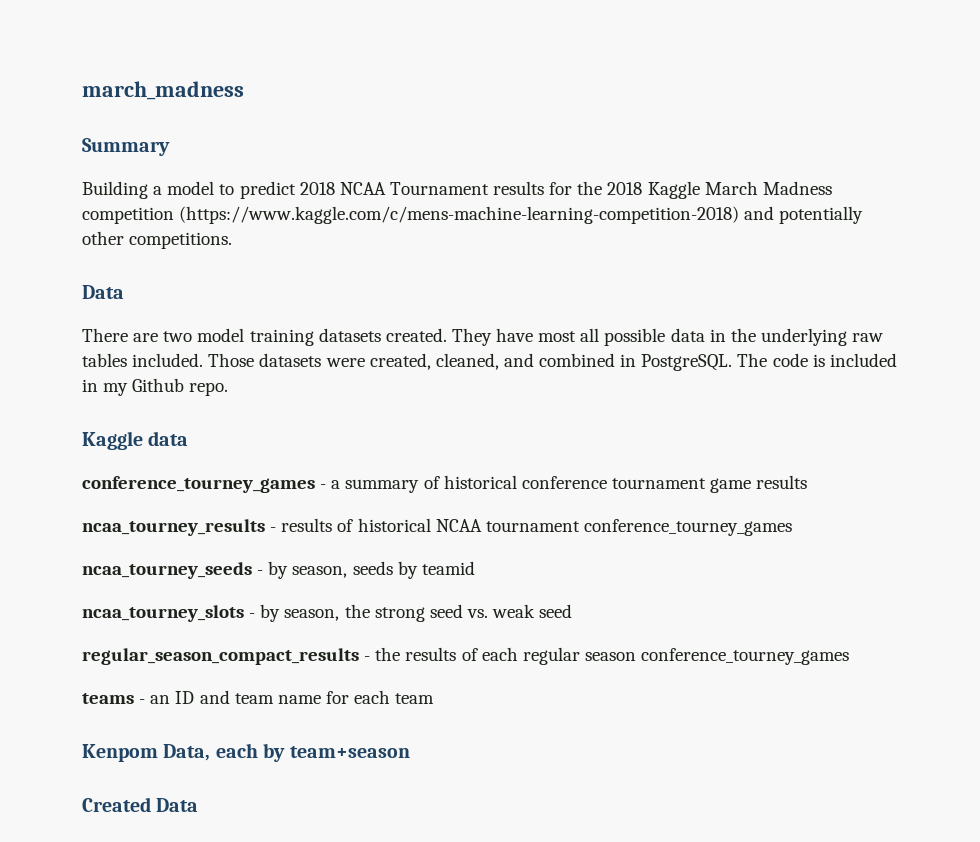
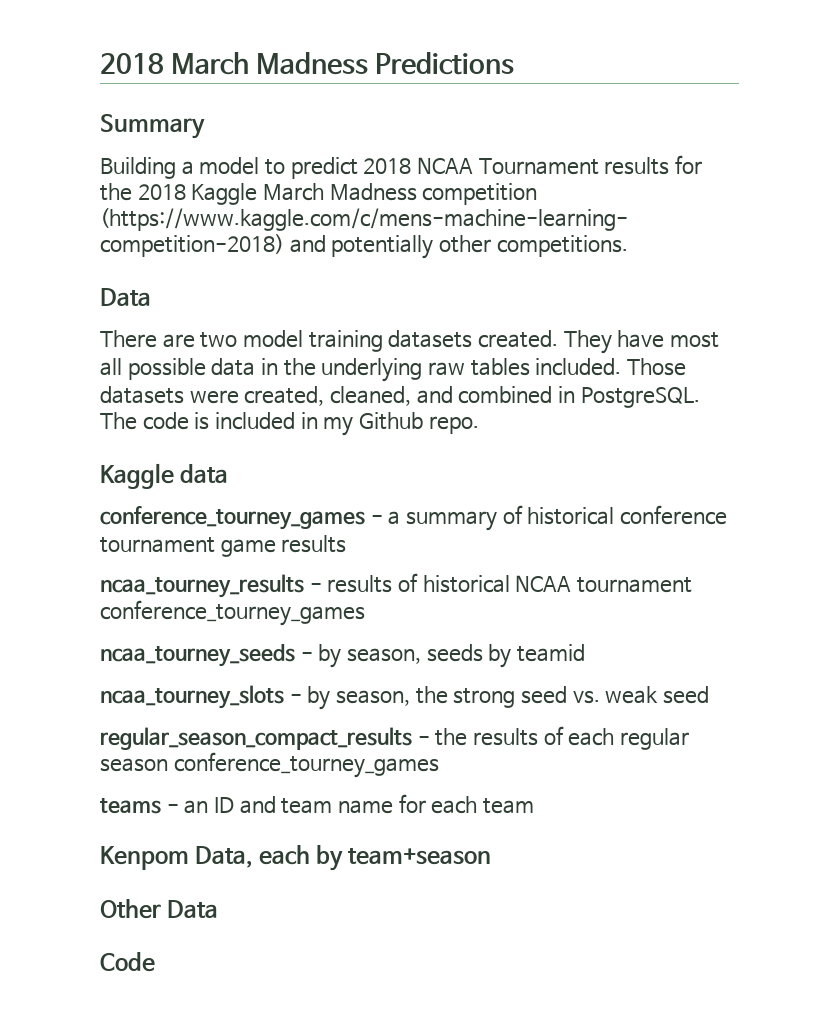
[82,81,244,100] march_madness -> [100,52,515,75] 2018 March Madness Predictions
[82,797,199,812] Created Data -> [100,899,219,919] [100,952,155,972] Other Data // Code

